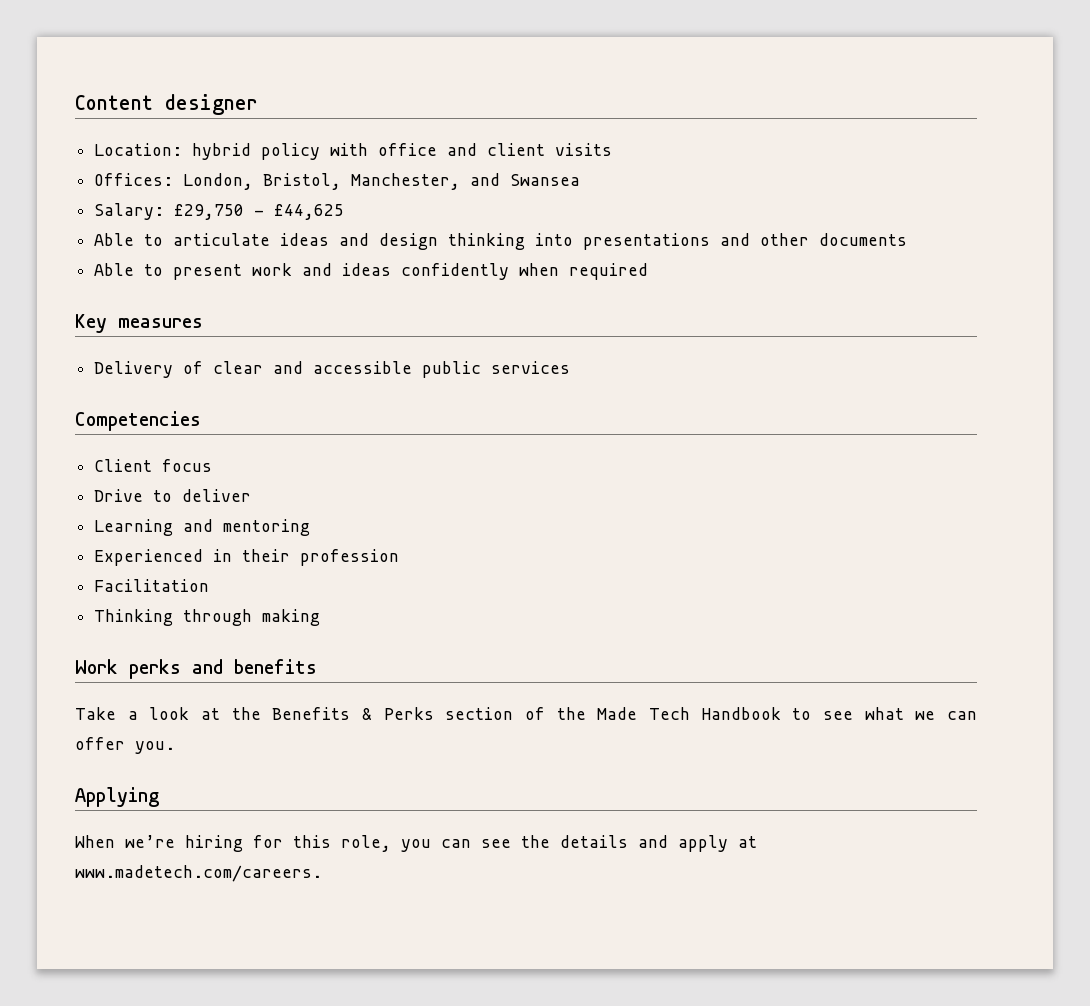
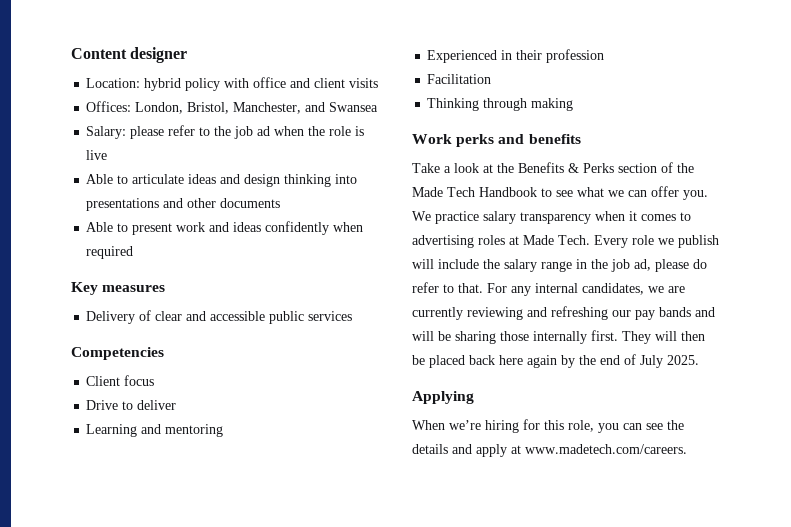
[174,204,345,220] £29,750 - £44,625 -> [130,125,365,139] [86,150,108,160] please refer to the job ad when the role is live
(175, 747) none -> [412,211,691,224] [412,235,719,248] [412,259,707,272] [412,282,685,296] [412,306,715,320] [412,330,705,344] [412,354,699,368] We practice salary transparency when it comes to advertising roles at Made Tech. Every role we publish will include the salary range in the job ad, please do refer to that. For any internal candidates, we are currently reviewing and refreshing our pay bands and will be sharing those internally first. They will then be placed back here again by the end of July 2025.

